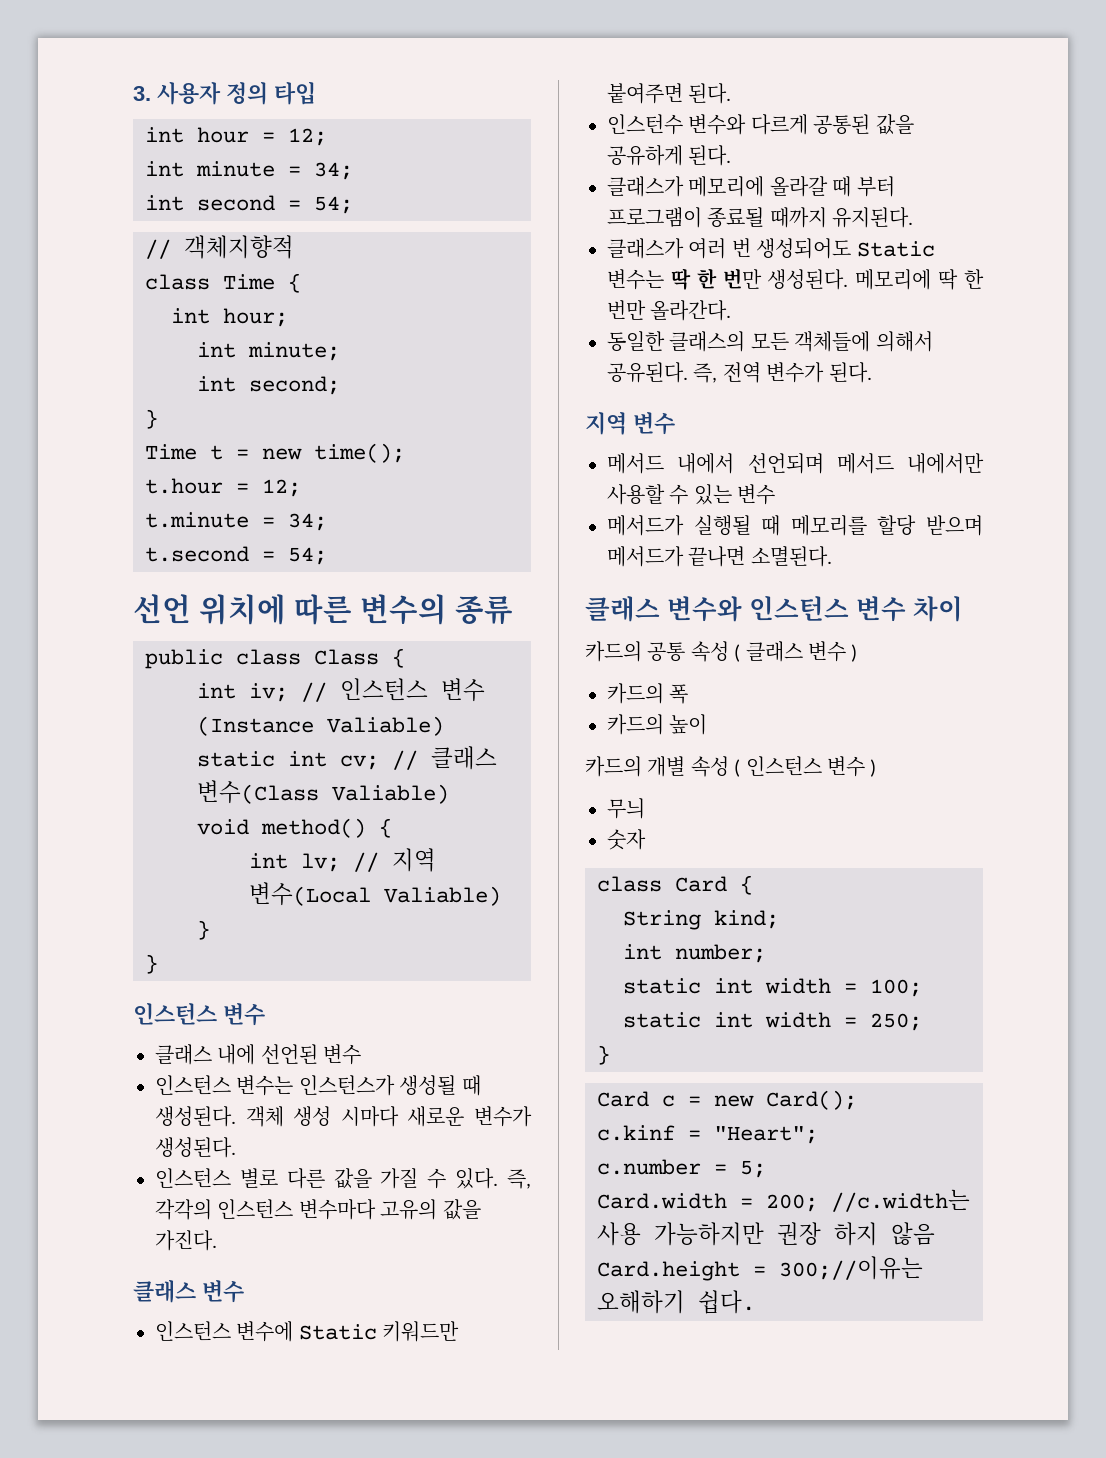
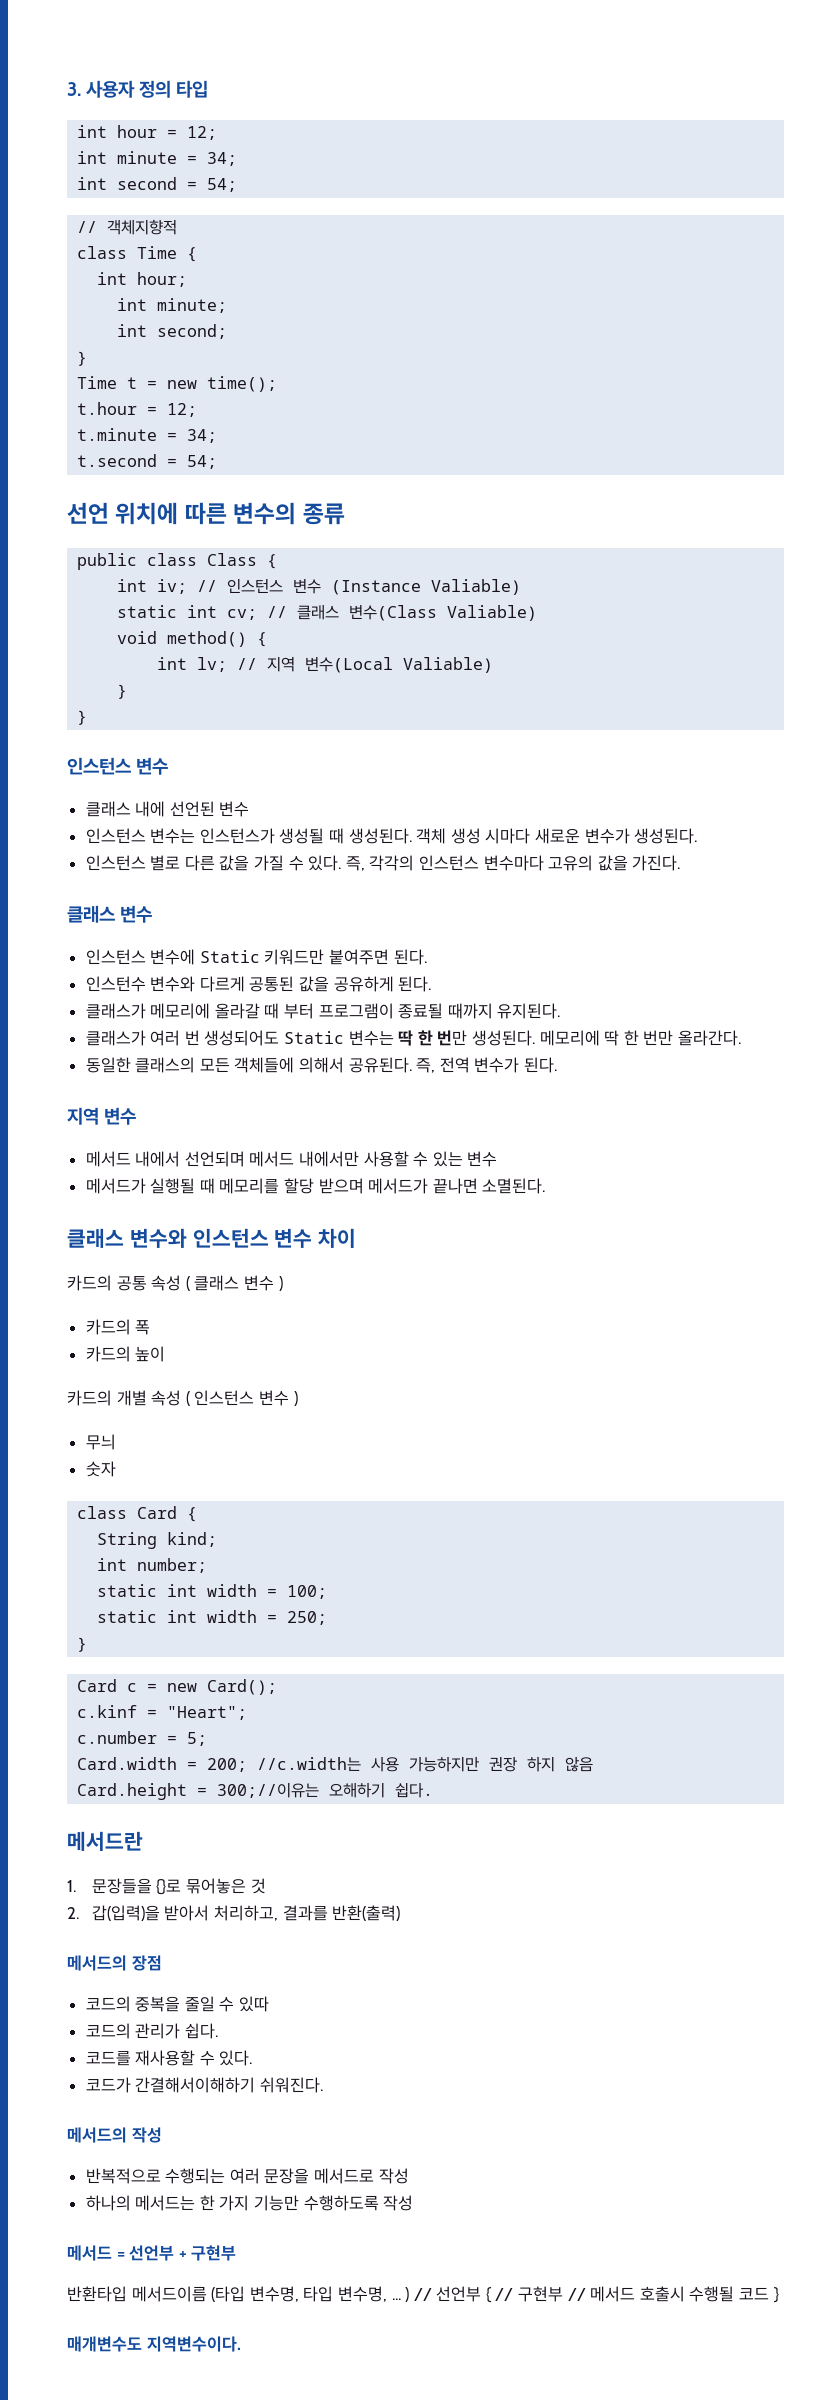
(755, 1302) none -> [67,1831,143,1851] [67,1878,266,1895] [67,1905,401,1921] [67,1955,162,1971] [85,1996,270,2012] [85,2023,218,2039] [85,2050,253,2066] [85,2077,323,2093] [67,2127,162,2143] [85,2168,409,2184] [85,2195,414,2211] [67,2245,237,2261] [67,2286,779,2303] [67,2336,241,2352] // 메서드란 // 1. 문장들을 {}로 묶어놓은 것 // 2. 갑(입력)을 받아서 처리하고, 결과를 반환(출력) // 메서드의 장점 // 코드의 중복을 줄일 수 있따 // 코드의 관리가 쉽다. // 코드를 재사용할 수 있다. // 코드가 간결해서이해하기 쉬워진다. // 메서드의 작성 // 반복적으로 수행되는 여러 문장을 메서드로 작성 // 하나의 메서드는 한 가지 기능만 수행하도록 작성 // 메서드 = 선언부 + 구현부 // 반환타입 메서드이름 (타입 변수명, 타입 변수명, ... ) // 선언부 { // 구현부 // 메서드 호출시 수행될 코드 } // 매개변수도 지역변수이다.

